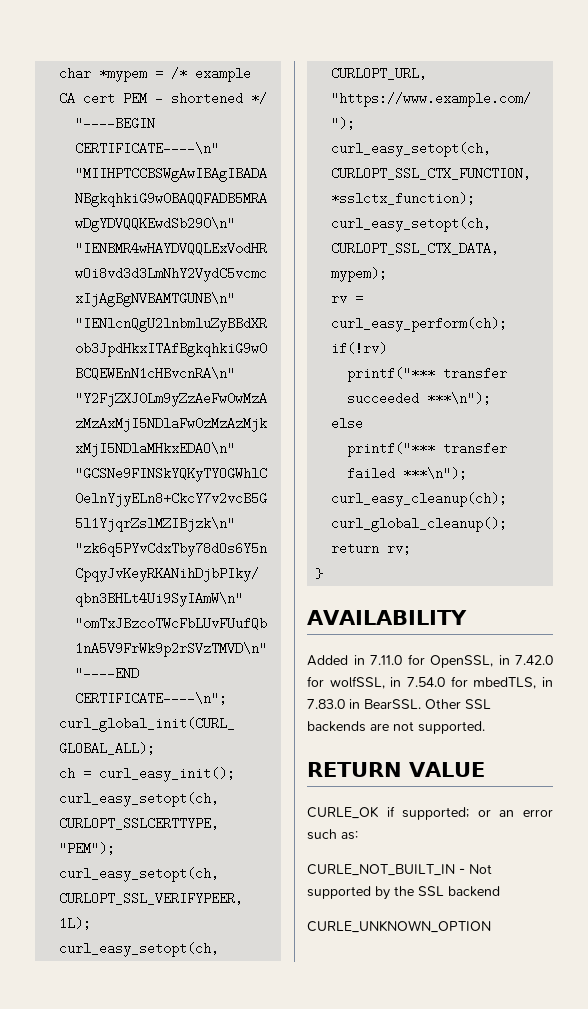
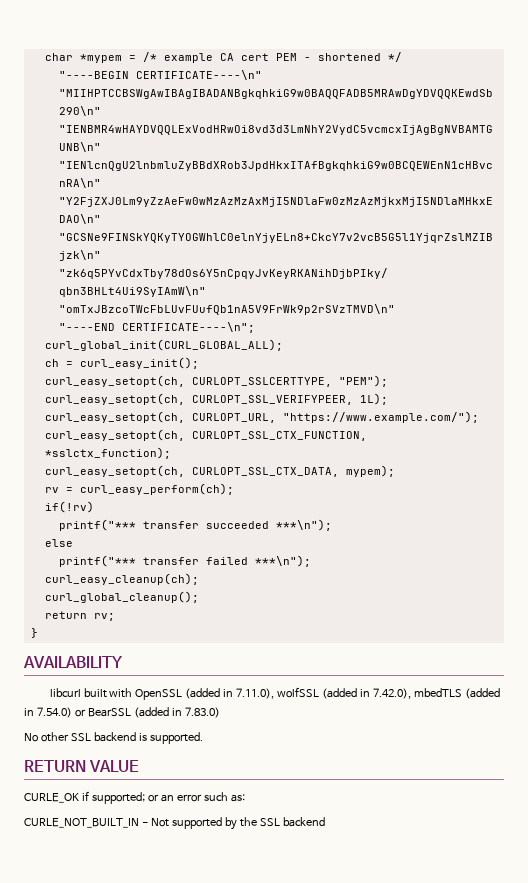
[307,654,553,668] [307,676,553,689] [307,699,491,709] [307,721,414,732] Added in 7.11.0 for OpenSSL, in 7.42.0 for wolfSSL, in 7.54.0 for mbedTLS, in 7.83.0 in BearSSL. Other SSL backends are not -> [49,687,501,700] [24,707,220,718] [24,732,147,742] libcurl built with OpenSSL (added in 7.11.0), wolfSSL (added in 7.42.0), mbedTLS (added in 7.54.0) or BearSSL (added in 7.83.0) // No other SSL backend is
[307,920,491,933] // CURLE_UNKNOWN_OPTION -> (325, 822) none

